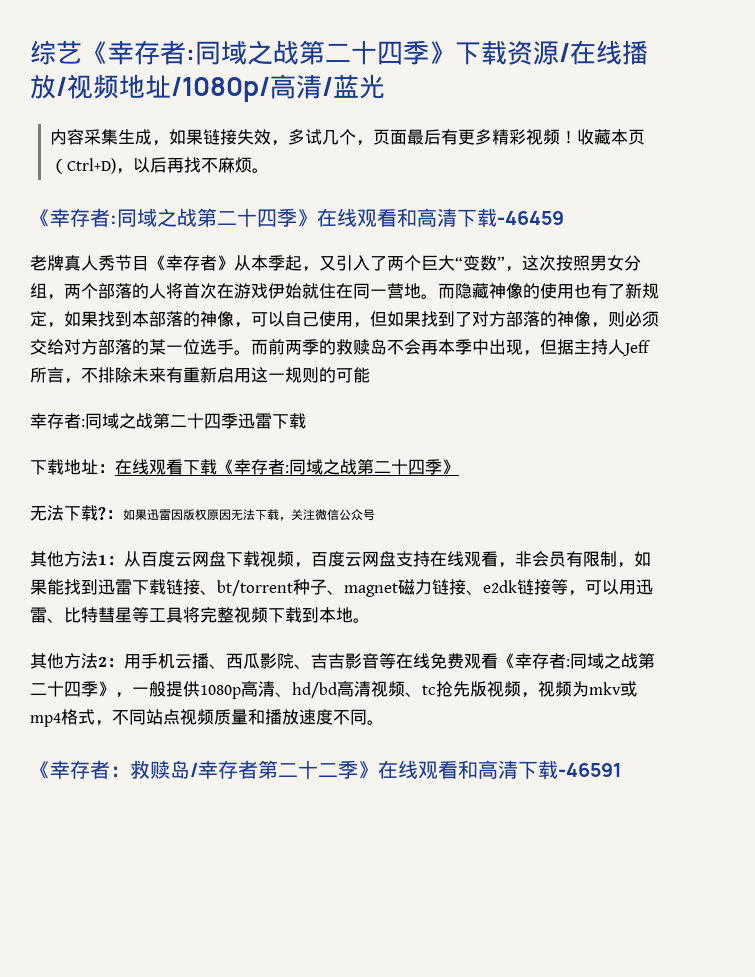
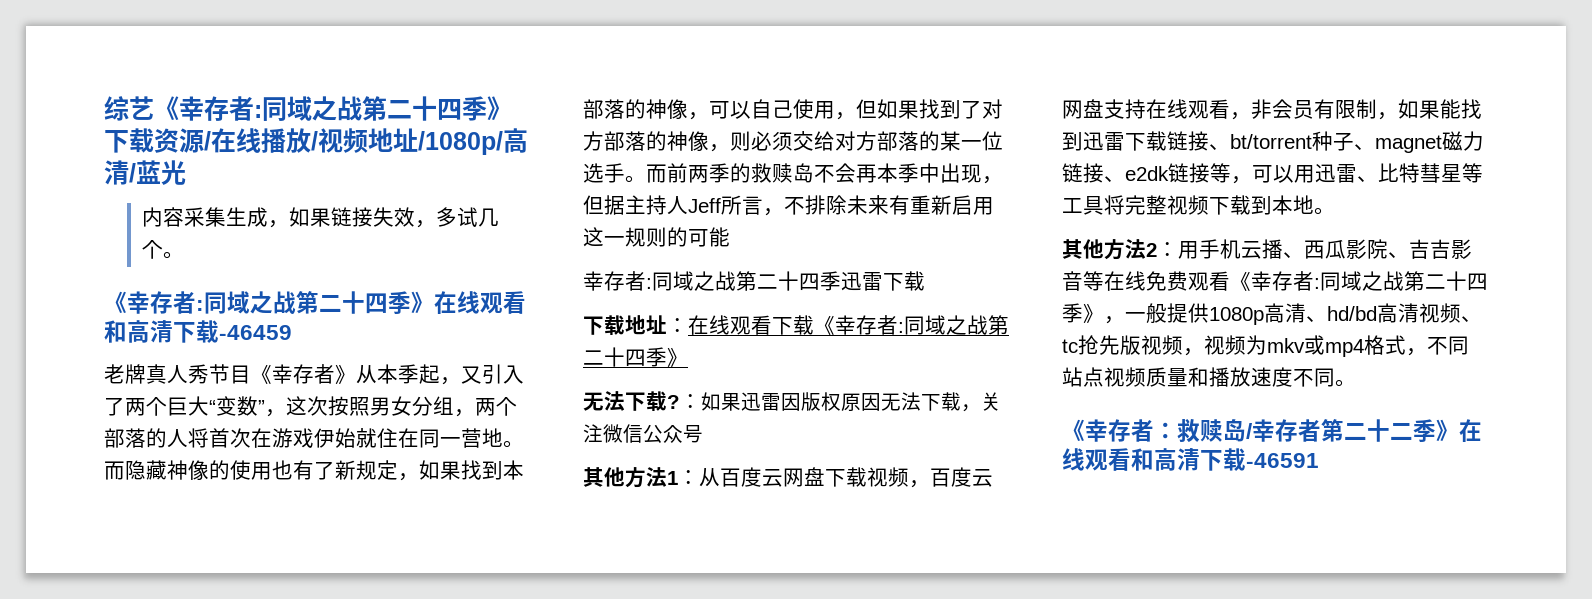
[355,129,645,146] [49,157,252,174] ，页面最后有更多精彩视频！收藏本页（Ctrl+D)，以后再找不麻烦 -> (163, 249) none

